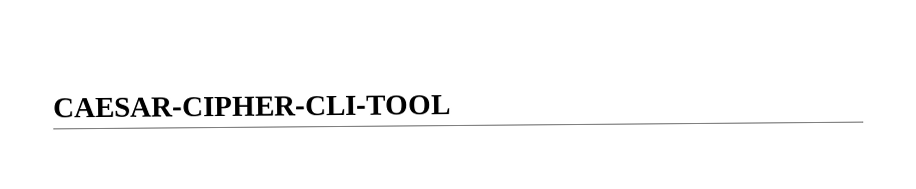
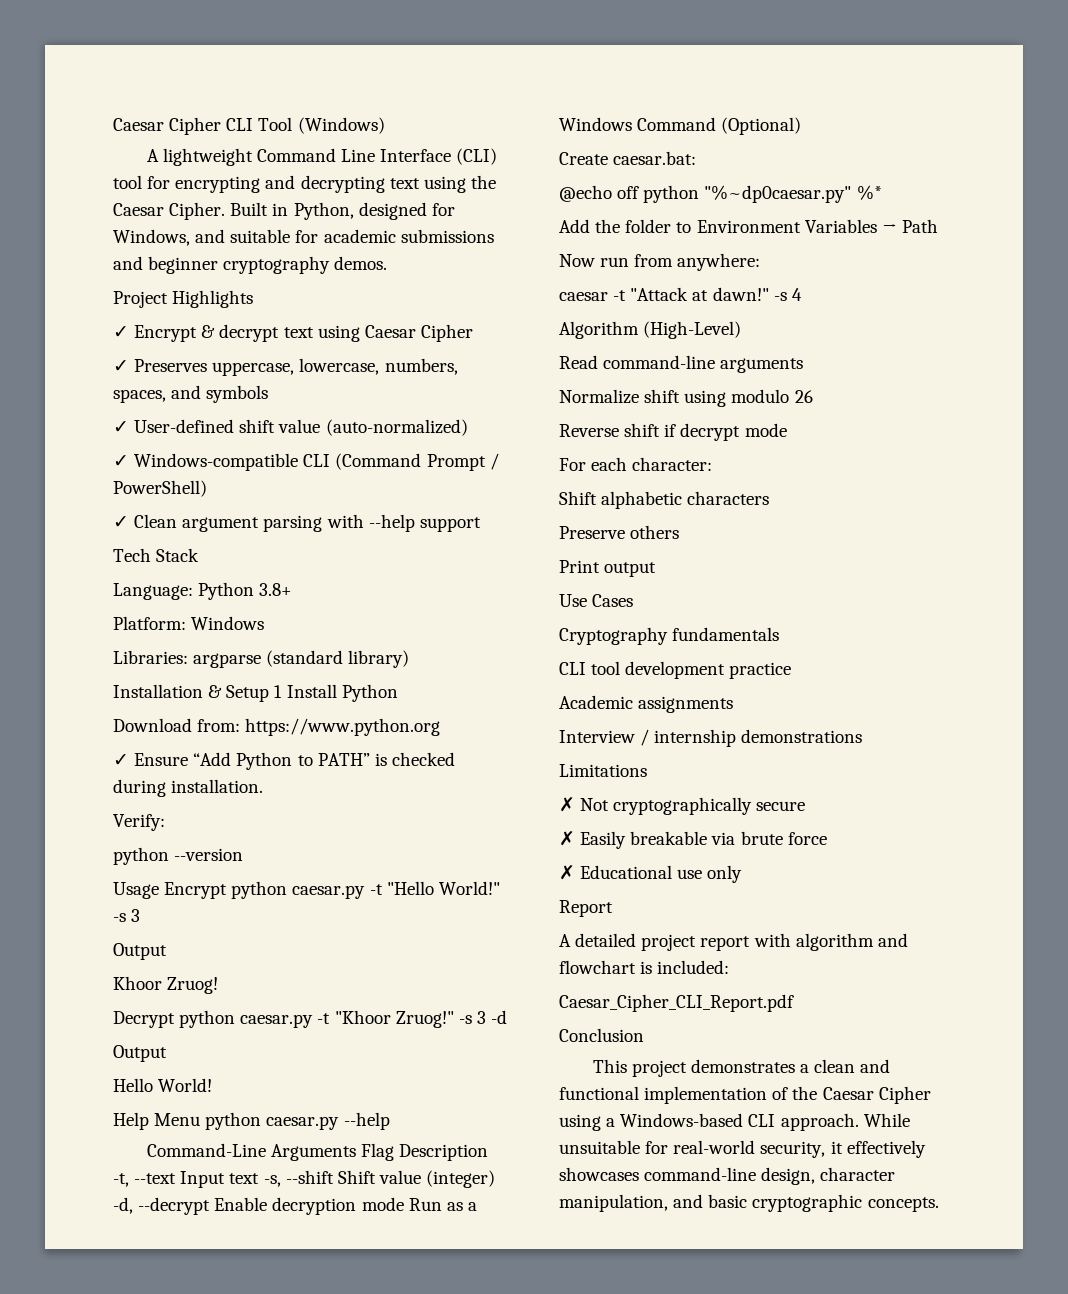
[53,95,451,118] CAESAR-CIPHER-CLI-TOOL -> [113,117,385,135] [146,148,498,166] [113,175,496,193] [113,202,455,220] [113,229,494,246] [113,256,388,274] [113,290,254,308] [113,324,473,342] [113,358,458,376] [113,385,269,403] [113,419,468,436] [113,453,499,471] [113,480,207,497] [113,514,481,532] [113,548,200,562] [113,582,293,600] [113,616,265,630] [113,650,410,668] [113,684,398,702] [113,718,441,736] [113,752,455,770] [113,779,264,797] [113,814,165,831] [113,847,244,865] [113,881,500,899] [113,909,141,922] [113,943,167,960] [113,976,219,994] [113,1010,508,1028] [113,1045,167,1062] [113,1078,213,1092] [113,1112,390,1130] [146,1143,489,1161] [113,1170,496,1188] [113,1197,477,1215] [559,117,802,135] [559,151,697,165] [559,185,882,203] [559,219,938,233] [559,253,761,271] [559,287,802,301] [559,321,742,339] [559,355,804,373] [559,389,813,407] [559,423,787,441] [559,457,713,471] [559,491,770,509] [559,525,680,539] [559,560,657,577] [559,594,634,607] [559,627,780,645] [559,661,792,679] [559,695,734,713] [559,729,863,747] [559,764,647,777] [559,797,806,815] [559,831,827,849] [559,865,743,883] [559,900,613,917] [559,933,908,951] [559,960,730,974] [559,994,794,1012] [559,1028,644,1042] [592,1059,891,1077] [559,1086,931,1104] [559,1113,910,1131] [559,1140,926,1158] [559,1167,896,1185] [559,1194,939,1212] Caesar Cipher CLI Tool (Windows) // A lightweight Command Line Interface (CLI) tool for encrypting and decrypting text using the Caesar Cipher. Built in Python, designed for Windows, and suitable for academic submissions and beginner cryptography demos. // Project Highlights // ✓ Encrypt & decrypt text using Caesar Cipher // ✓ Preserves uppercase, lowercase, numbers, spaces, and symbols // ✓ User-defined shift value (auto-normalized) // ✓ Windows-compatible CLI (Command Prompt / PowerShell) // ✓ Clean argument parsing with --help support // Tech Stack // Language: Python 3.8+ // Platform: Windows // Libraries: argparse (standard library) // Installation & Setup 1 Install Python // Download from: https://www.python.org // ✓ Ensure “Add Python to PATH” is checked during installation. // Verify: // python --version // Usage Encrypt python caesar.py -t "Hello World!" -s 3 // Output // Khoor Zruog! // Decrypt python caesar.py -t "Khoor Zruog!" -s 3 -d // Output // Hello World! // Help Menu python caesar.py --help // Command-Line Arguments Flag Description -t, --text Input text -s, --shift Shift value (integer) -d, --decrypt Enable decryption mode Run as a Windows Command (Optional) // Create caesar.bat: // @echo off python "%~dp0caesar.py" %* // Add the folder to Environment Variables → Path // Now run from anywhere: // caesar -t "Attack at dawn!" -s 4 // Algorithm (High-Level) // Read command-line arguments // Normalize shift using modulo 26 // Reverse shift if decrypt mode // For each character: // Shift alphabetic characters // Preserve others // Print output // Use Cases // Cryptography fundamentals // CLI tool development practice // Academic assignments // Interview / internship demonstrations // Limitations // ✗ Not cryptographically secure // ✗ Easily breakable via brute force // ✗ Educational use only // Report // A detailed project report with algorithm and flowchart is included: // Caesar_Cipher_CLI_Report.pdf // Conclusion // This project demonstrates a clean and functional implementation of the Caesar Cipher using a Windows-based CLI approach. While unsuitable for real-world security, it effectively showcases command-line design, character manipulation, and basic cryptographic concepts.

